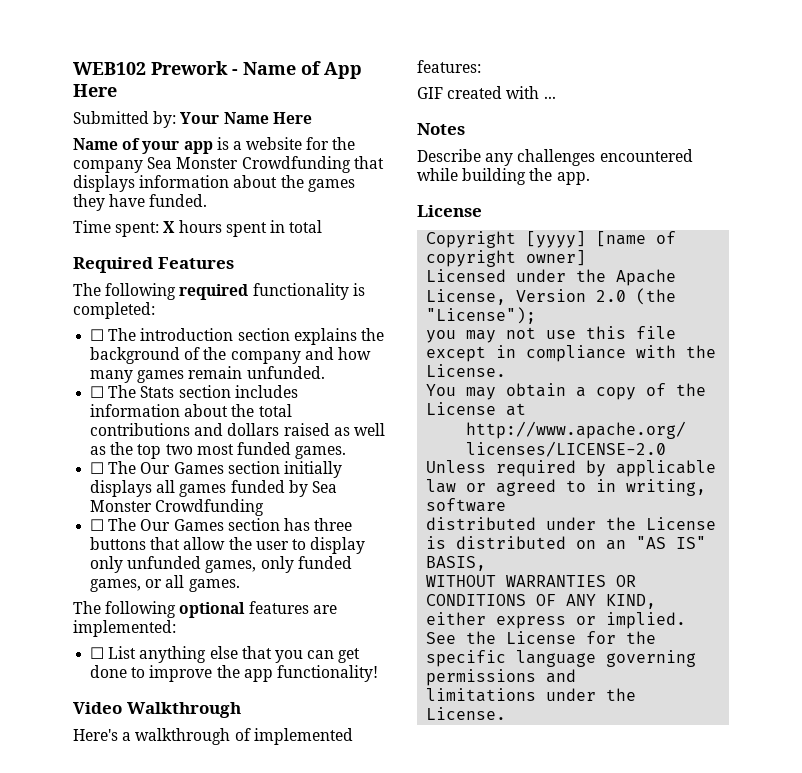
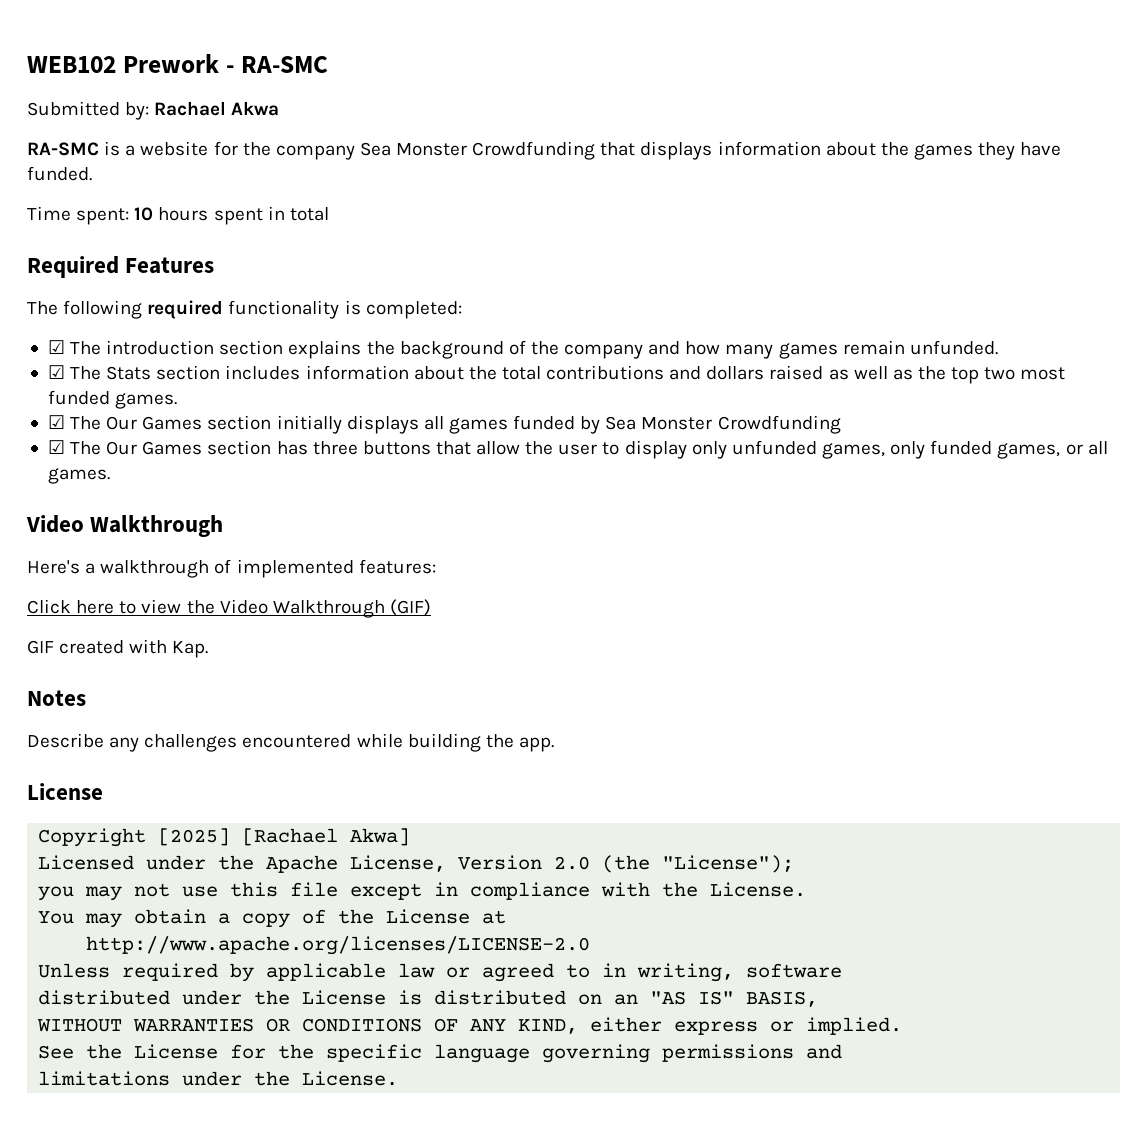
[243,61,362,79] [73,84,117,97] [73,111,312,128] [73,138,213,154] Name of App Here // Submitted by: Your Name Here // Name of your app -> [240,56,328,73] [27,101,280,120] [27,142,99,156] RA-SMC // Submitted by: Rachael Akwa // RA-SMC
[163,221,176,233] X -> [134,207,154,221] 10
[90,329,105,341] ☐ -> [47,340,65,354] ☑
[90,386,105,398] ☐ -> [47,365,65,379] ☑
[90,462,105,474] ☐ -> [47,415,65,429] ☑
[90,519,105,531] ☐ -> [47,440,65,454] ☑
[73,601,337,618] [73,620,176,637] [90,646,361,663] [90,665,378,682] // The following optional features are implemented: // ☐ List anything else that you can get done to improve the app functionality! -> (110, 476) none
(481, 66) none -> [27,599,431,618] // Click here to view the Video Walkthrough (GIF)
[543,96,556,99] ... -> [172,641,209,658] Kap.
[526,231,677,248] [426,250,587,267] [yyyy] [name of copyright owner] -> [158,828,411,846] [2025] [Rachael Akwa]

